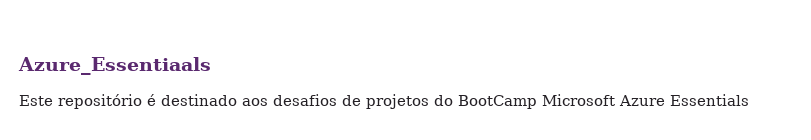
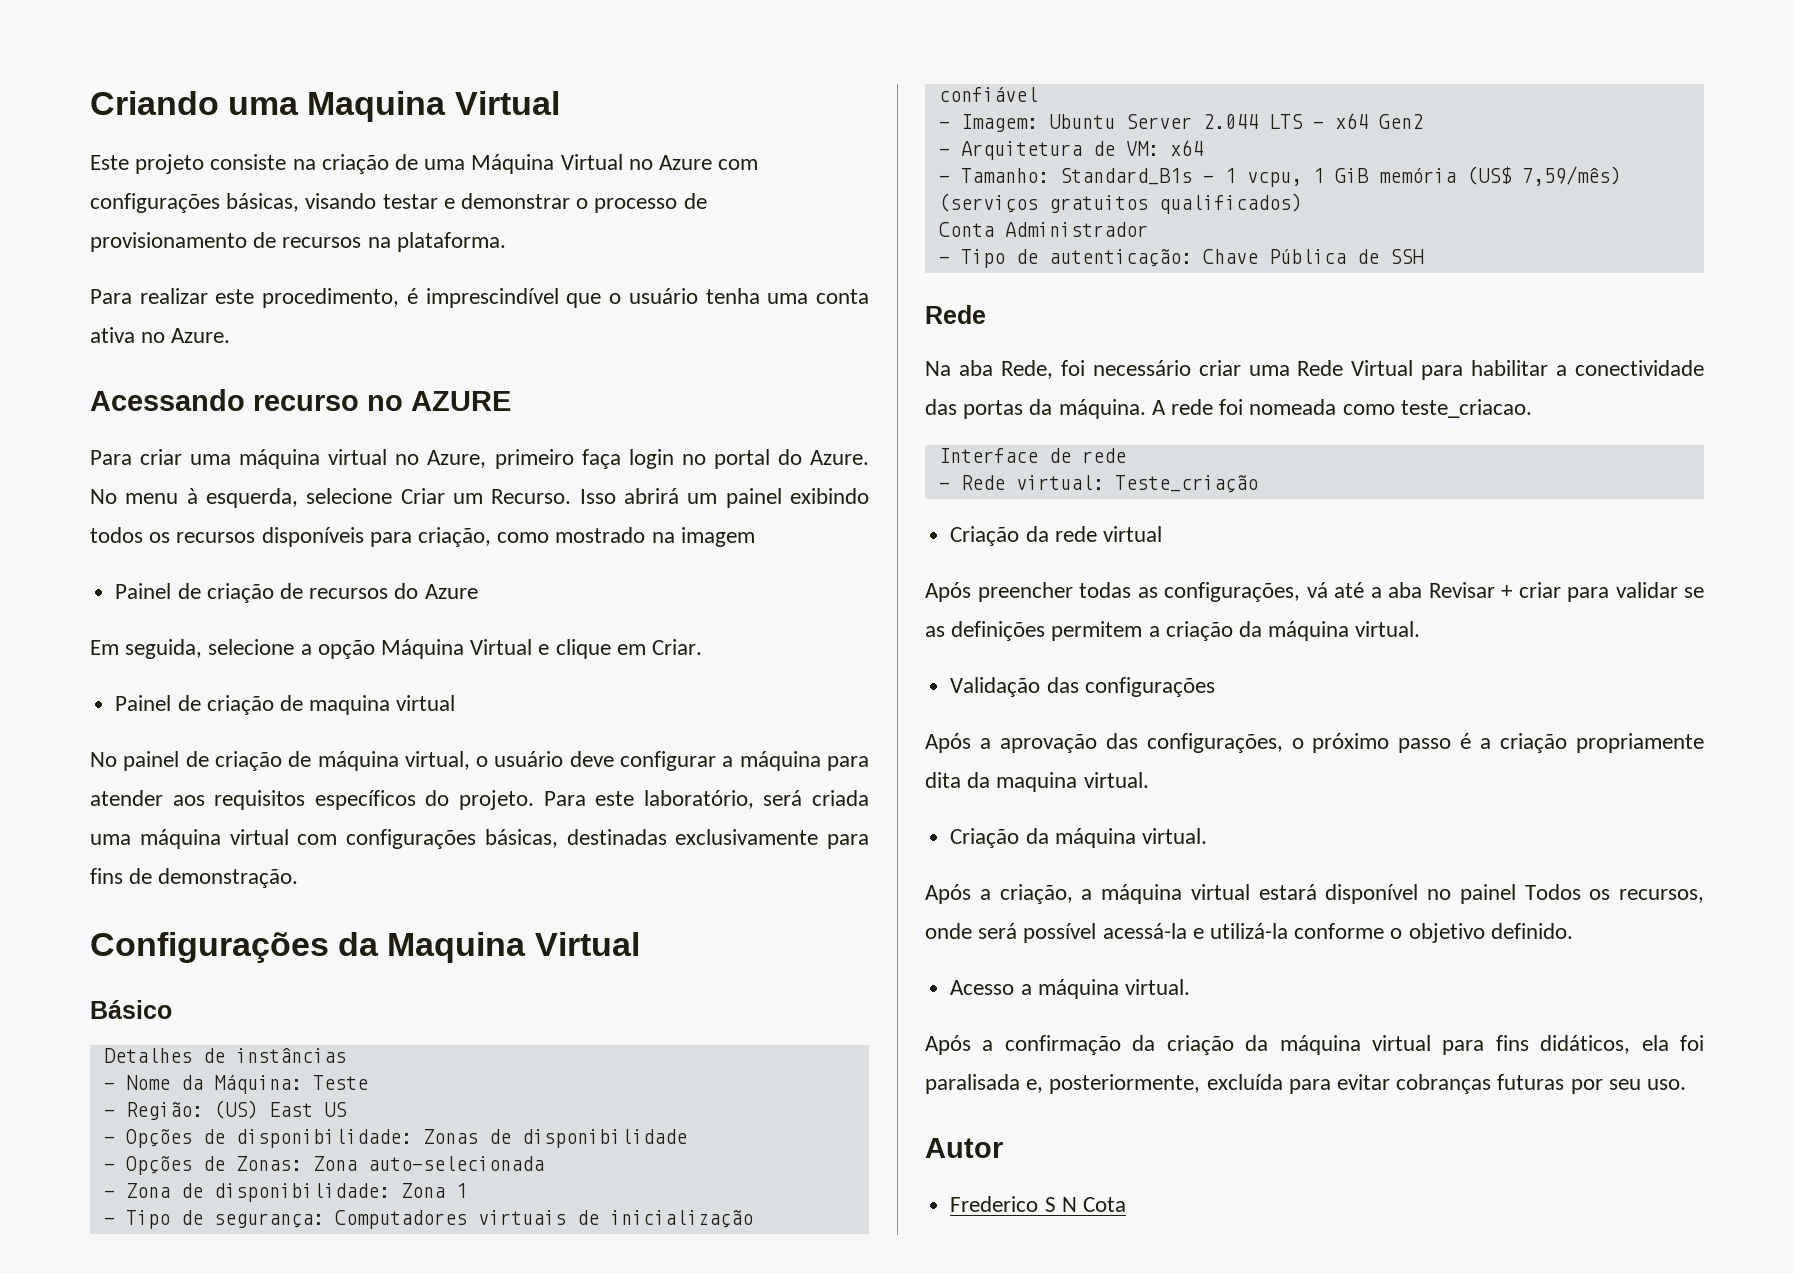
[18,57,211,75] [19,94,749,109] Azure_Essentiaals // Este repositório é destinado aos desafios de projetos do BootCamp Microsoft Azure Essentials -> [90,91,560,122] [90,154,759,174] [90,193,707,213] [90,232,506,252] [90,288,870,308] [90,327,231,343] [90,389,511,411] [90,449,870,469] [90,488,870,508] [90,527,755,547] [115,583,478,603] [90,639,703,659] [115,695,456,715] [90,751,869,771] [90,790,870,810] [90,829,869,849] [90,868,299,888] [90,932,640,963] [90,1000,172,1019] [103,1048,346,1063] [103,1075,368,1094] [103,1100,347,1120] [103,1129,687,1148] [103,1156,544,1175] [103,1183,467,1202] [103,1210,753,1229] [938,87,1038,102] [938,113,1423,132] [938,140,1203,160] [938,166,1621,187] [938,193,1302,214] [938,222,1148,237] [938,249,1424,268] [925,305,986,324] [925,360,1704,380] [925,399,1532,419] [938,448,1126,463] [938,475,1258,493] [950,526,1162,546] [925,582,1704,602] [925,621,1421,641] [950,677,1215,697] [925,733,1704,753] [925,772,1149,792] [950,828,1207,848] [925,884,1704,904] [925,923,1573,943] [950,979,1190,999] [925,1035,1704,1055] [925,1074,1687,1094] [925,1138,1003,1158] [950,1196,1126,1212] Criando uma Maquina Virtual // Este projeto consiste na criação de uma Máquina Virtual no Azure com configurações básicas, visando testar e demonstrar o processo de provisionamento de recursos na plataforma. // Para realizar este procedimento, é imprescindível que o usuário tenha uma conta ativa no Azure. // Acessando recurso no AZURE // Para criar uma máquina virtual no Azure, primeiro faça login no portal do Azure. No menu à esquerda, selecione Criar um Recurso. Isso abrirá um painel exibindo todos os recursos disponíveis para criação, como mostrado na imagem // Painel de criação de recursos do Azure // Em seguida, selecione a opção Máquina Virtual e clique em Criar. // Painel de criação de maquina virtual // No painel de criação de máquina virtual, o usuário deve configurar a máquina para atender aos requisitos específicos do projeto. Para este laboratório, será criada uma máquina virtual com configurações básicas, destinadas exclusivamente para fins de demonstração. // Configurações da Maquina Virtual // Básico // Detalhes de instâncias // - Nome da Máquina: Teste // - Região: (US) East US // - Opções de disponibilidade: Zonas de disponibilidade // - Opções de Zonas: Zona auto-selecionada // - Zona de disponibilidade: Zona 1 // - Tipo de segurança: Computadores virtuais de inicialização confiável // - Imagem: Ubuntu Server 2.044 LTS - x64 Gen2 // - Arquitetura de VM: x64 // - Tamanho: Standard_B1s - 1 vcpu, 1 GiB memória (US$ 7,59/mês) (serviços gratuitos qualificados) // Conta Administrador // - Tipo de autenticação: Chave Pública de SSH // Rede // Na aba Rede, foi necessário criar uma Rede Virtual para habilitar a conectividade das portas da máquina. A rede foi nomeada como teste_criacao. // Interface de rede // - Rede virtual: Teste_criação // Criação da rede virtual // Após preencher todas as configurações, vá até a aba Revisar + criar para validar se as definições permitem a criação da máquina virtual. // Validação das configurações // Após a aprovação das configurações, o próximo passo é a criação propriamente dita da maquina virtual. // Criação da máquina virtual. // Após a criação, a máquina virtual estará disponível no painel Todos os recursos, onde será possível acessá-la e utilizá-la conforme o objetivo definido. // Acesso a máquina virtual. // Após a confirmação da criação da máquina virtual para fins didáticos, ela foi paralisada e, posteriormente, excluída para evitar cobranças futuras por seu uso. // Autor // Frederico S N Cota

